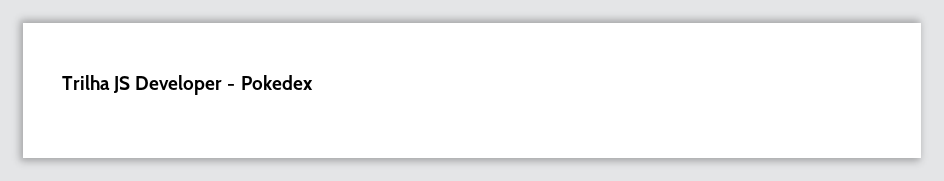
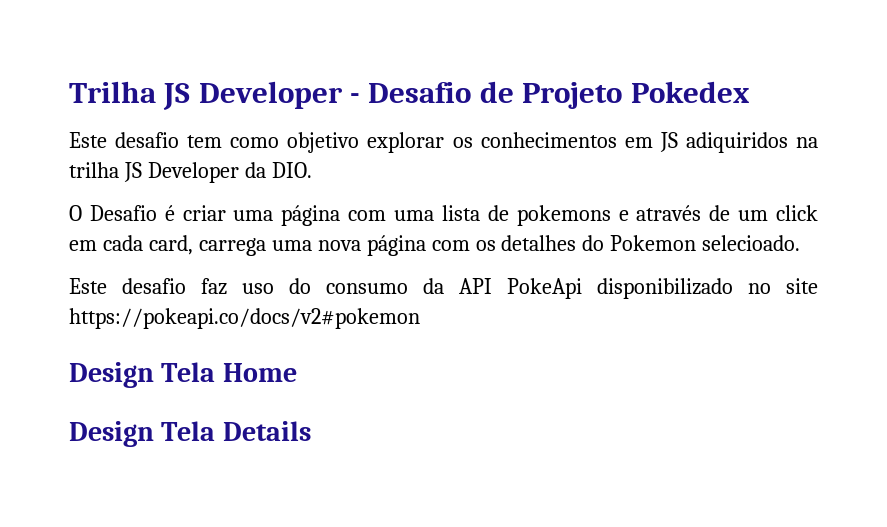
[240,75,313,90] Pokedex -> [368,81,750,109] [69,132,818,153] [69,162,312,183] [69,205,819,226] [69,235,801,256] [69,278,818,299] [69,308,420,329] [69,362,297,388] [69,421,311,447] Desafio de Projeto Pokedex // Este desafio tem como objetivo explorar os conhecimentos em JS adiquiridos na trilha JS Developer da DIO. // O Desafio é criar uma página com uma lista de pokemons e através de um click em cada card, carrega uma nova página com os detalhes do Pokemon selecioado. // Este desafio faz uso do consumo da API PokeApi disponibilizado no site https://pokeapi.co/docs/v2#pokemon // Design Tela Home // Design Tela Details

